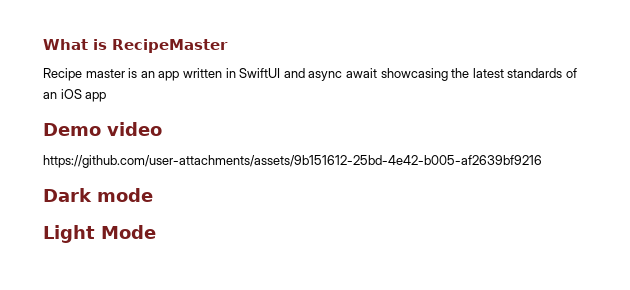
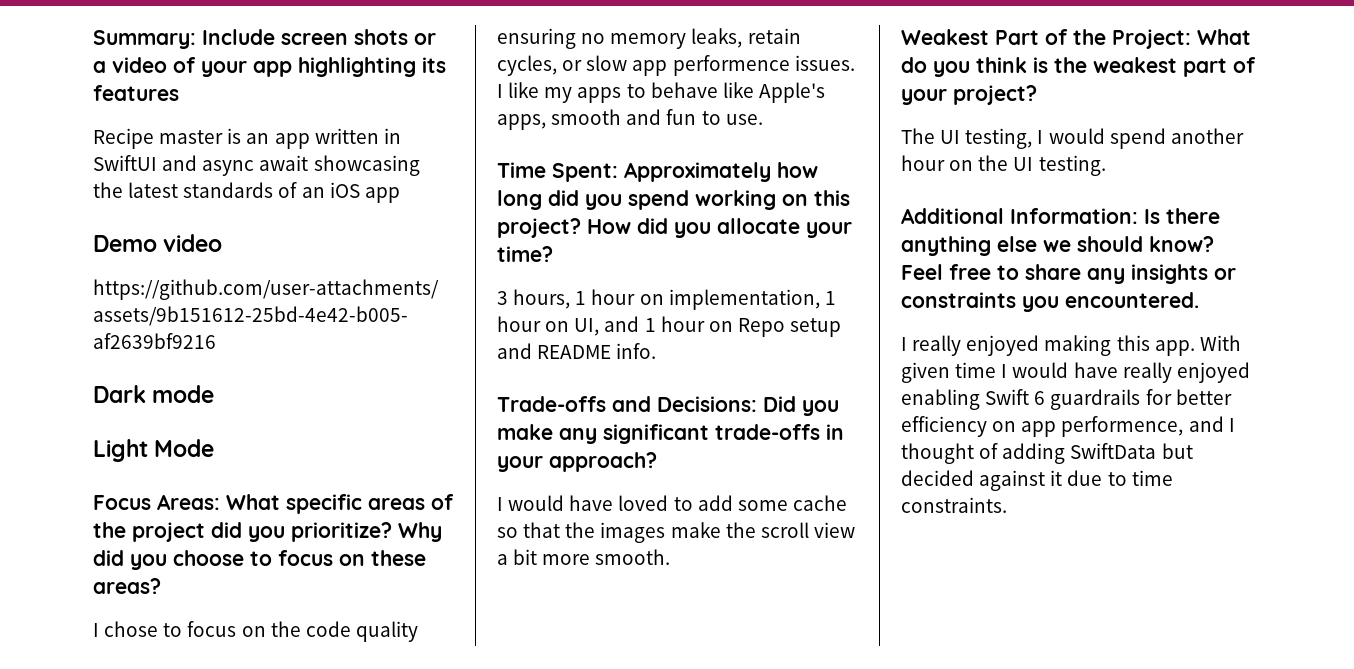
[43,39,228,53] What is RecipeMaster -> [93,29,436,49] [93,57,446,77] [93,85,179,101] Summary: Include screen shots or a video of your app highlighting its features
(156, 232) none -> [93,494,454,514] [93,522,442,542] [93,550,426,570] [93,578,161,594] [93,621,418,642] [497,28,801,49] [497,55,855,76] [497,82,825,103] [497,109,763,130] [497,162,818,182] [497,190,850,210] [497,218,852,238] [497,246,553,262] [497,289,836,310] [497,316,842,337] [497,343,657,359] [497,396,839,416] [497,424,844,444] [497,452,657,472] [497,495,847,511] [497,522,855,543] [497,549,671,565] [901,29,1251,49] [901,57,1256,77] [901,85,1037,105] [901,128,1244,149] [901,155,1106,176] [901,208,1220,224] [901,236,1214,256] [901,264,1236,284] [901,292,1199,312] [901,335,1241,356] [901,362,1250,383] [901,389,1232,410] [901,416,1235,437] [901,443,1193,464] [901,470,1173,491] [901,497,1007,513] // Focus Areas: What specific areas of the project did you prioritize? Why did you choose to focus on these areas? // I chose to focus on the code quality ensuring no memory leaks, retain cycles, or slow app performence issues. I like my apps to behave like Apple's apps, smooth and fun to use. // Time Spent: Approximately how long did you spend working on this project? How did you allocate your time? // 3 hours, 1 hour on implementation, 1 hour on UI, and 1 hour on Repo setup and README info. // Trade-offs and Decisions: Did you make any significant trade-offs in your approach? // I would have loved to add some cache so that the images make the scroll view a bit more smooth. // Weakest Part of the Project: What do you think is the weakest part of your project? // The UI testing, I would spend another hour on the UI testing. // Additional Information: Is there anything else we should know? Feel free to share any insights or constraints you encountered. // I really enjoyed making this app. With given time I would have really enjoyed enabling Swift 6 guardrails for better efficiency on app performence, and I thought of adding SwiftData but decided against it due to time constraints.

